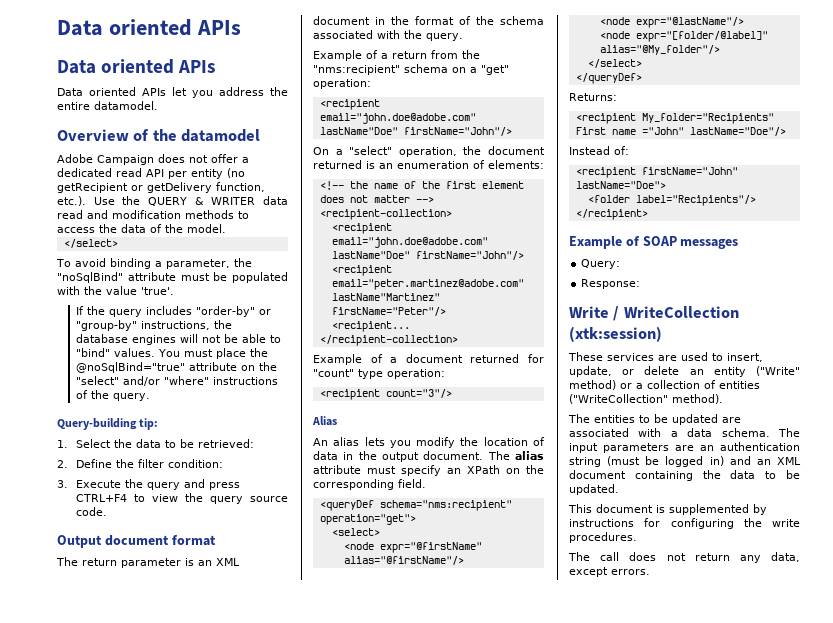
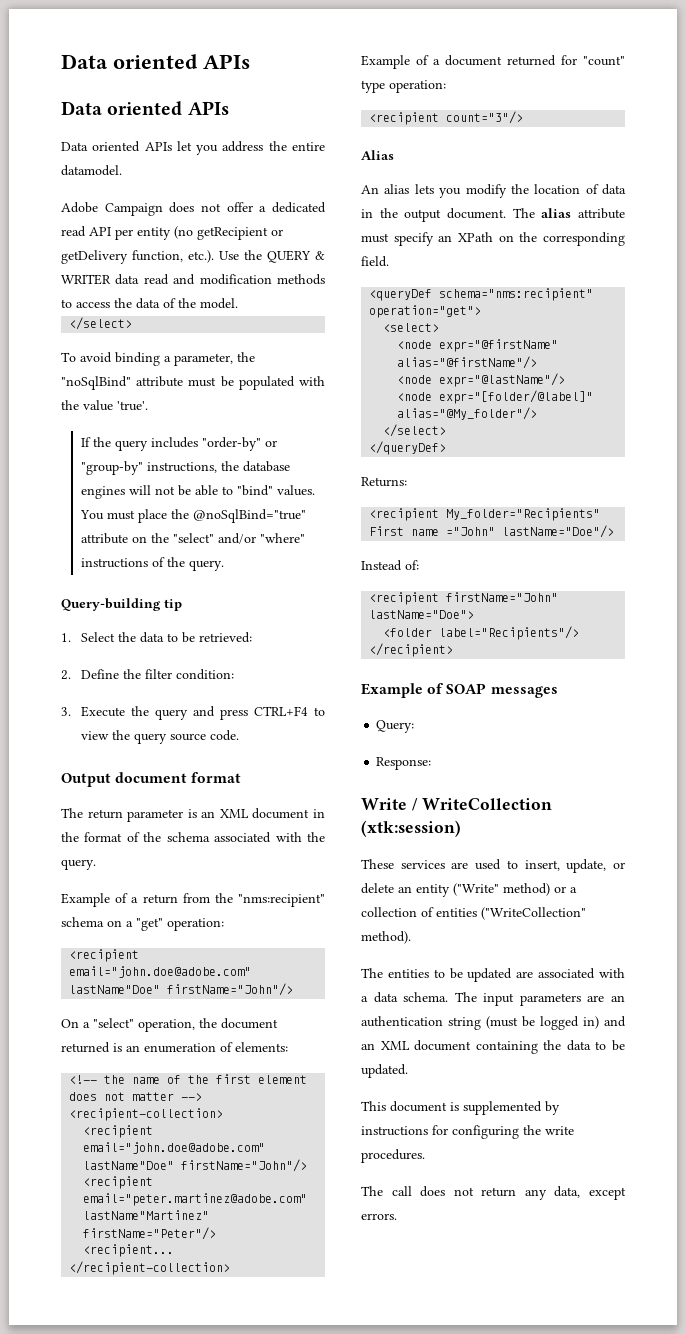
[57,129,261,142] // Overview of the datamodel -> (122, 170) none
[139,418,159,430] tip: -> [164,599,182,611] tip

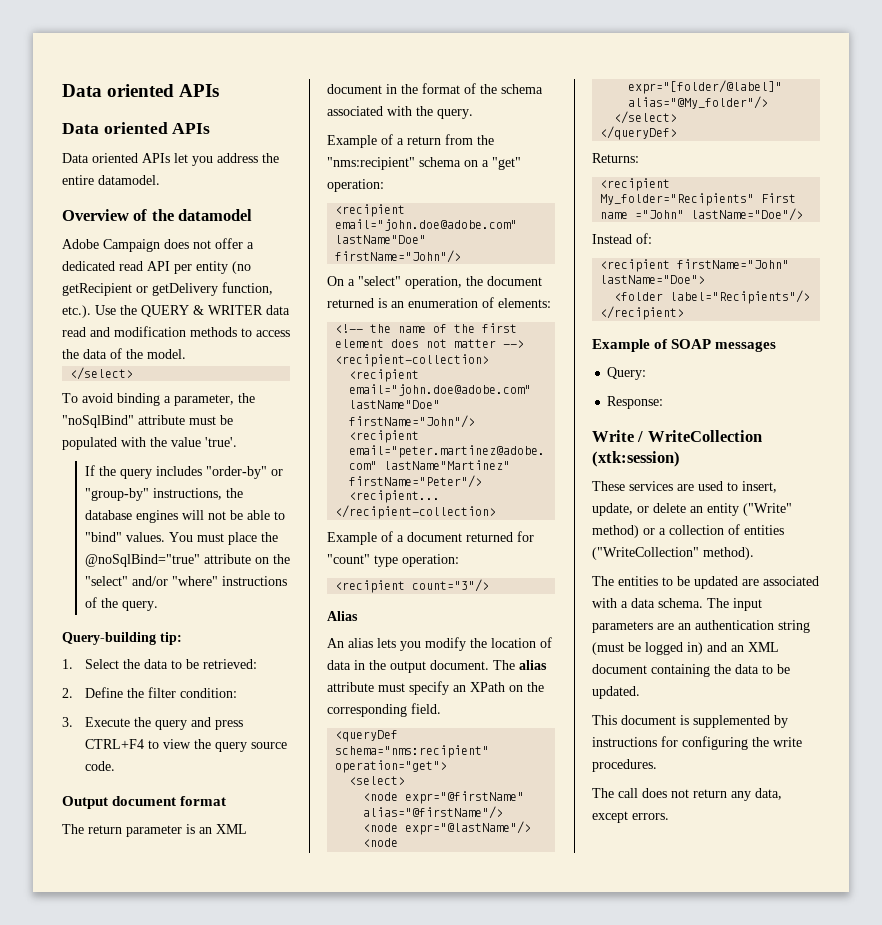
(122, 170) none -> [62,209,253,221] // Overview of the datamodel
[164,599,182,611] tip -> [160,632,182,645] tip:

